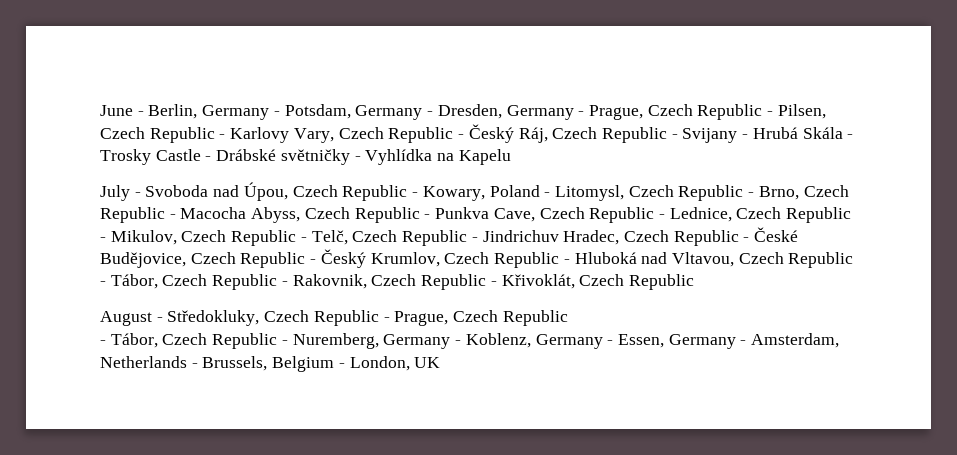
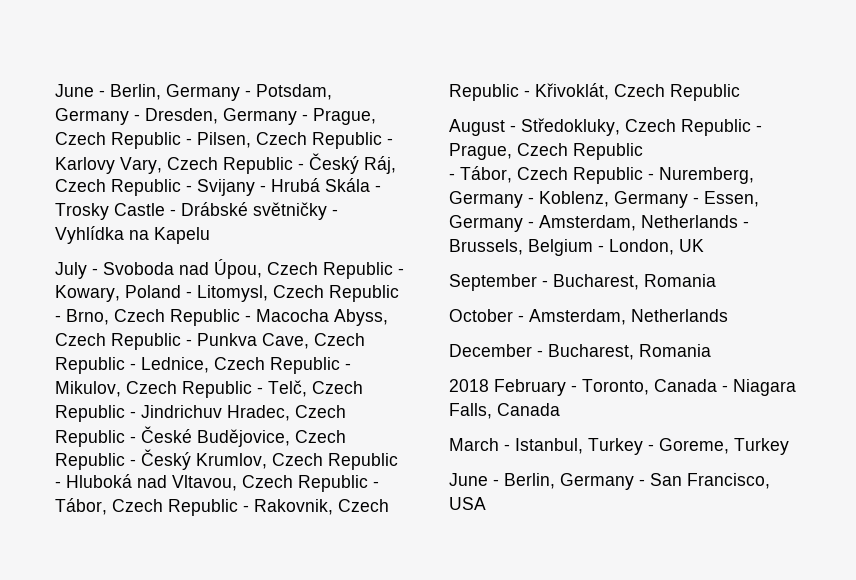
(441, 362) none -> [449,274,716,291] [449,309,728,325] [449,344,711,360] [449,379,796,396] [449,403,560,419] [449,438,789,455] [449,473,770,490] [449,497,486,510] // September - Bucharest, Romania // October - Amsterdam, Netherlands // December - Bucharest, Romania // 2018 February - Toronto, Canada - Niagara Falls, Canada // March - Istanbul, Turkey - Goreme, Turkey // June - Berlin, Germany - San Francisco, USA

